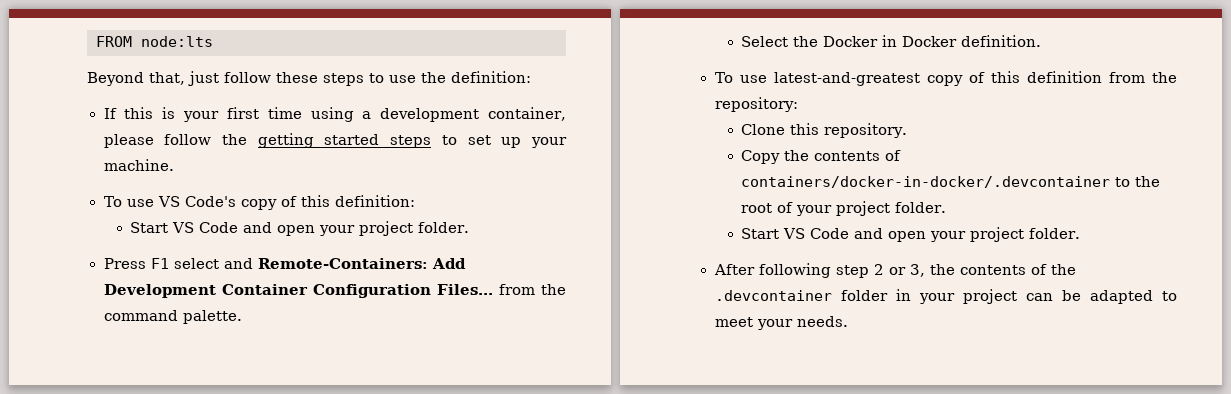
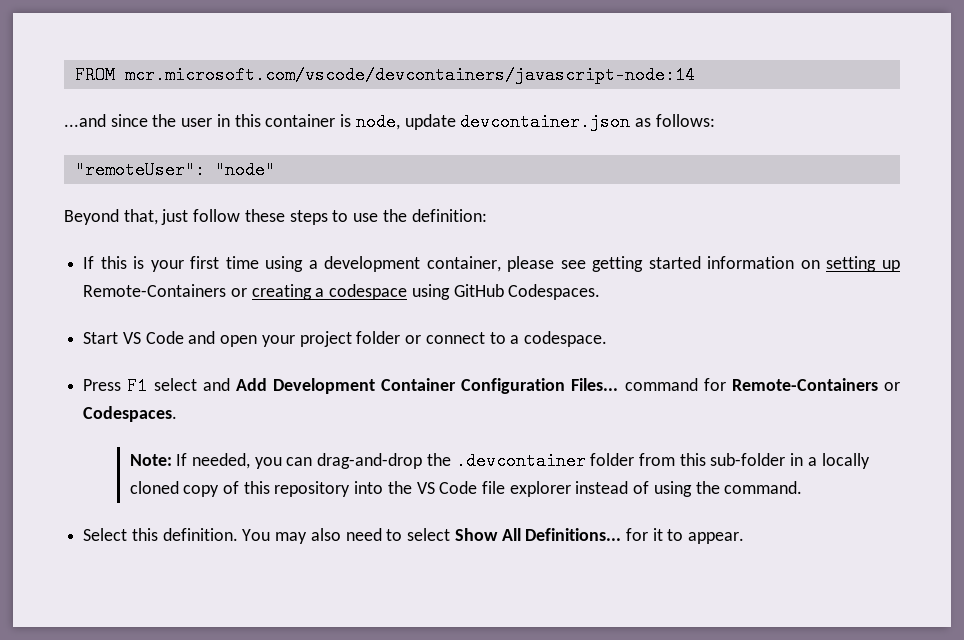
[141,36,213,47] node:lts -> [124,66,695,84] [64,113,715,131] [74,161,275,179] mcr.microsoft.com/vscode/devcontainers/javascript-node:14 // ...and since the user in this container is node, update devcontainer.json as follows: // "remoteUser": "node"
[164,133,567,148] [103,159,174,171] [103,195,416,210] [130,221,470,236] follow the getting started steps to set up your machine. // To use VS Code's copy of this definition: // Start VS Code and open your project folder. -> [560,256,900,272] [83,284,601,300] [83,331,607,347] see getting started information on setting up Remote-Containers or creating a codespace using GitHub Codespaces. // Start VS Code and open your project folder or connect to a codespace.
[257,258,428,269] Remote-Containers: -> (230, 384) none
[498,284,566,295] [103,310,242,324] [741,35,1042,47] [714,71,1177,86] [714,97,798,112] [741,123,908,138] [741,150,902,164] [741,176,1161,188] [741,201,947,216] [741,227,1081,242] [713,263,1076,278] [714,289,1177,304] [714,316,848,330] from the command palette. // Select the Docker in Docker definition. // To use latest-and-greatest copy of this definition from the repository: // Clone this repository. // Copy the contents of containers/docker-in-docker/.devcontainer to the root of your project folder. // Start VS Code and open your project folder. // After following step 2 or 3, the contents of the .devcontainer folder in your project can be adapted to meet your needs. -> [624,378,901,391] [83,406,178,422] [129,452,870,470] [129,481,803,497] [83,528,745,544] command for Remote-Containers or Codespaces. // Note: If needed, you can drag-and-drop the .devcontainer folder from this sub-folder in a locally cloned copy of this repository into the VS Code file explorer instead of using the command. // Select this definition. You may also need to select Show All Definitions... for it to appear.

